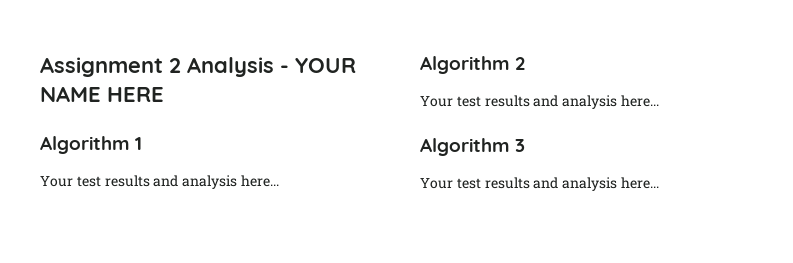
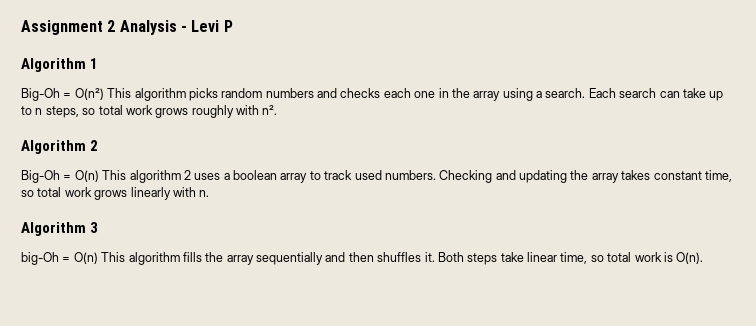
[295,58,356,73] [40,86,164,102] YOUR NAME HERE -> [191,20,233,32] Levi P
[40,175,279,189] [420,56,526,74] [420,95,659,109] [420,138,526,156] [420,177,659,191] Your test results and analysis here... // Algorithm 2 // Your test results and analysis here... // Algorithm 3 // Your test results and analysis here... -> [21,88,724,101] [21,105,278,118] [21,140,99,154] [21,170,732,183] [21,187,210,200] [21,222,99,236] [21,252,704,265] Big-Oh = O(n²) This algorithm picks random numbers and checks each one in the array using a search. Each search can take up to n steps, so total work grows roughly with n². // Algorithm 2 // Big-Oh = O(n) This algorithm 2 uses a boolean array to track used numbers. Checking and updating the array takes constant time, so total work grows linearly with n. // Algorithm 3 // big-Oh = O(n) This algorithm fills the array sequentially and then shuffles it. Both steps take linear time, so total work is O(n).

